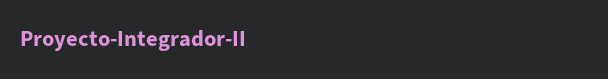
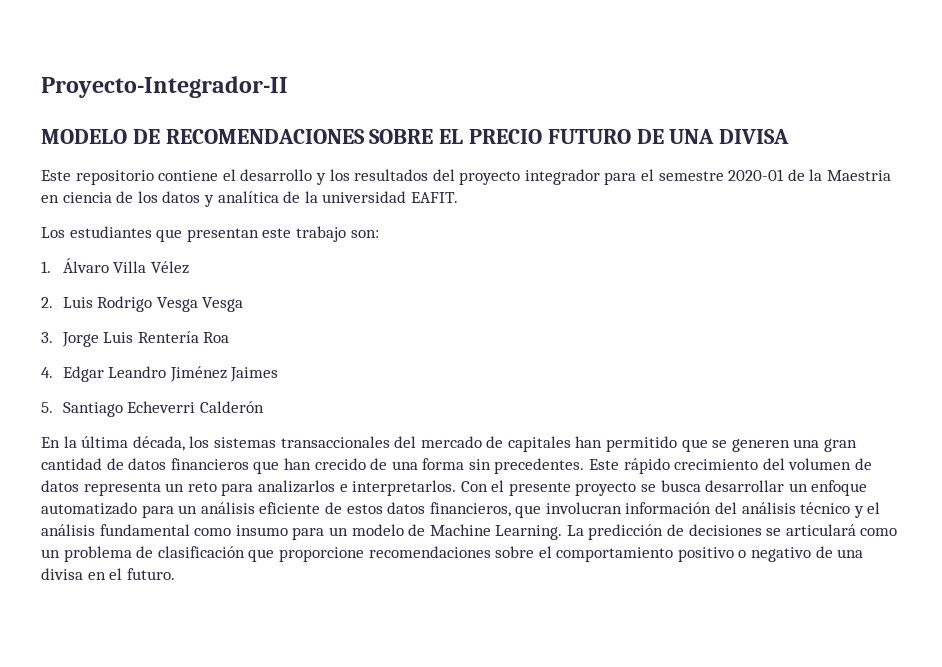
(246, 40) none -> [41,129,790,144] [41,169,892,185] [41,191,458,207] [41,226,379,242] [41,258,189,274] [41,296,244,312] [41,331,230,347] [41,366,279,382] [41,401,264,417] [41,436,858,452] [41,458,873,474] [41,480,868,496] [41,502,881,518] [41,524,898,540] [41,546,864,562] [41,568,175,580] // MODELO DE RECOMENDACIONES SOBRE EL PRECIO FUTURO DE UNA DIVISA // Este repositorio contiene el desarrollo y los resultados del proyecto integrador para el semestre 2020-01 de la Maestria en ciencia de los datos y analítica de la universidad EAFIT. // Los estudiantes que presentan este trabajo son: // 1. Álvaro Villa Vélez // 2. Luis Rodrigo Vesga Vesga // 3. Jorge Luis Rentería Roa // 4. Edgar Leandro Jiménez Jaimes // 5. Santiago Echeverri Calderón // En la última década, los sistemas transaccionales del mercado de capitales han permitido que se generen una gran cantidad de datos financieros que han crecido de una forma sin precedentes. Este rápido crecimiento del volumen de datos representa un reto para analizarlos e interpretarlos. Con el presente proyecto se busca desarrollar un enfoque automatizado para un análisis eficiente de estos datos financieros, que involucran información del análisis técnico y el análisis fundamental como insumo para un modelo de Machine Learning. La predicción de decisiones se articulará como un problema de clasificación que proporcione recomendaciones sobre el comportamiento positivo o negativo de una divisa en el futuro.

